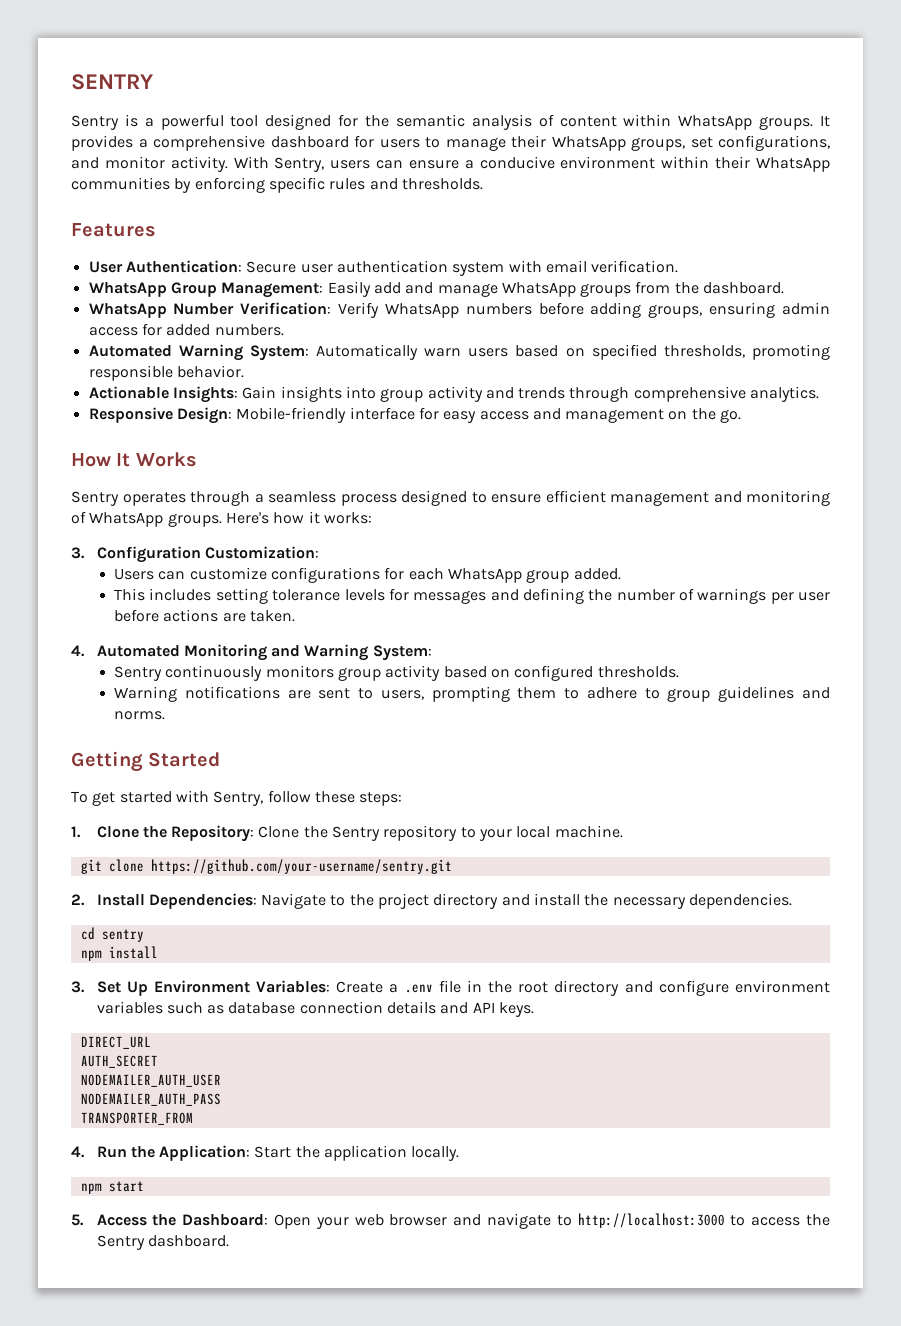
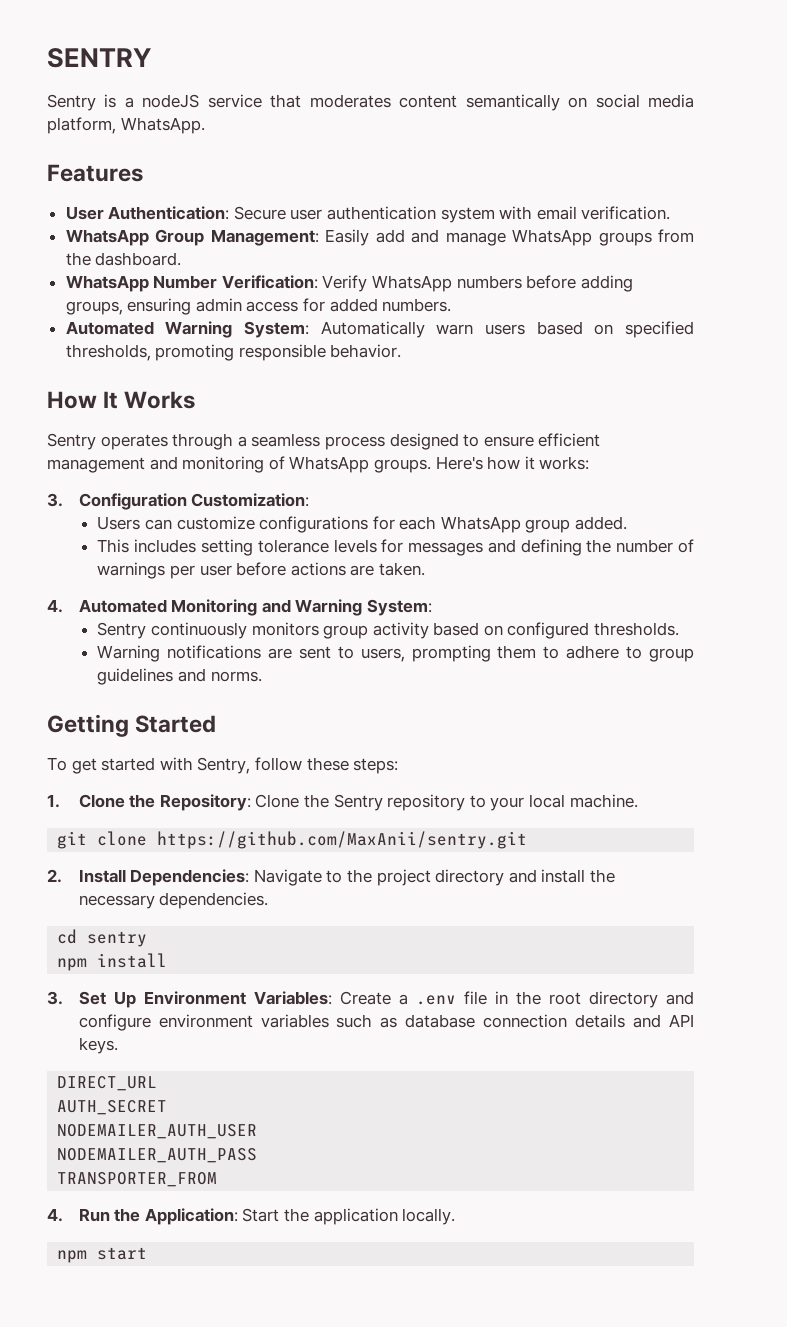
[160,114,831,130] [71,135,830,151] [71,156,830,172] [71,177,483,193] powerful tool designed for the semantic analysis of content within WhatsApp groups. It provides a comprehensive dashboard for users to manage their WhatsApp groups, set configurations, and monitor activity. With Sentry, users can ensure a conducive environment within their WhatsApp communities by enforcing specific rules and thresholds. -> [142,94,694,111] [47,117,205,134] nodeJS service that moderates content semantically on social media platform, WhatsApp.
[88,386,820,403] [88,407,742,424] // Actionable Insights: Gain insights into group activity and trends through comprehensive analytics. // Responsive Design: Mobile-friendly interface for easy access and management on the go. -> (402, 351) none
[150,859,452,874] https://github.com/your-username/sentry.git -> [157,831,528,849] https://github.com/MaxAnii/sentry.git
[71,1213,830,1229] [96,1235,229,1250] // 5. Access the Dashboard: Open your web browser and navigate to http://localhost:3000 to access the Sentry dashboard. -> (148, 1253) none

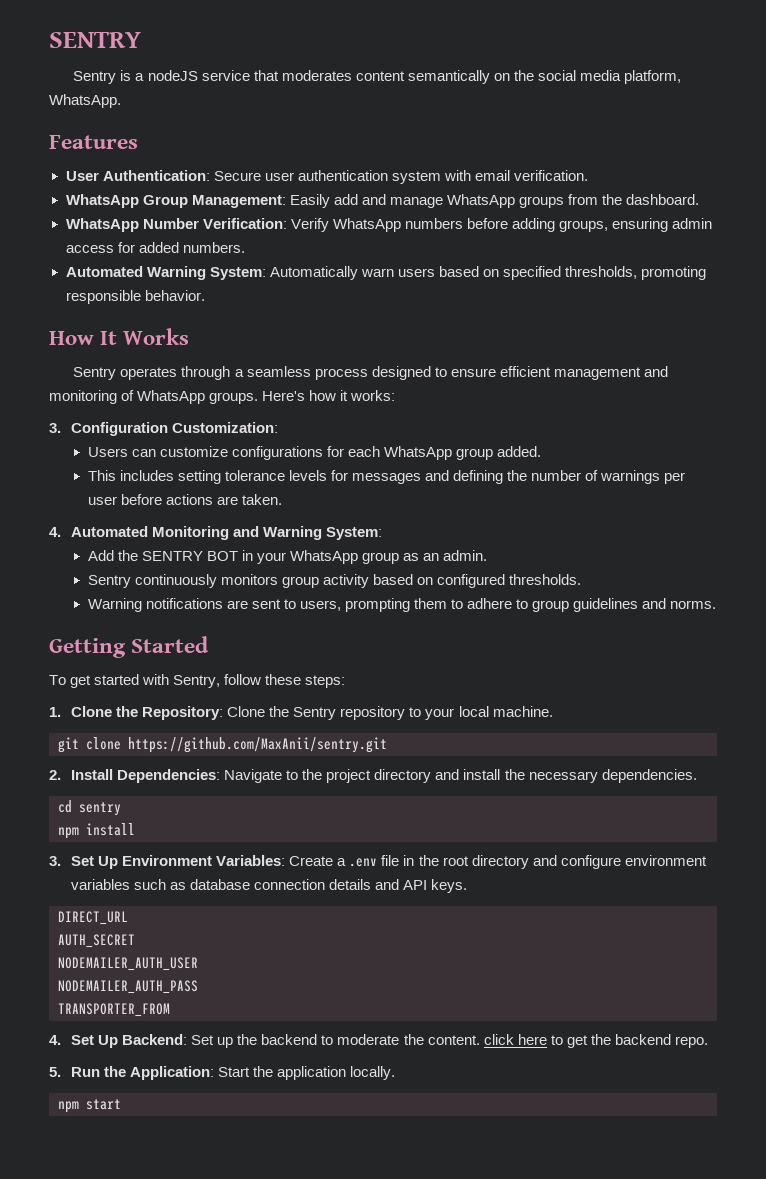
(588, 102) none -> [513,70,534,81] the
(433, 607) none -> [87,550,488,564] // Add the SENTRY BOT in your WhatsApp group as an admin.
(63, 1215) none -> [71,1034,708,1048] [49,1067,61,1077] Set Up Backend: Set up the backend to moderate the content. click here to get the backend repo. // 5.

